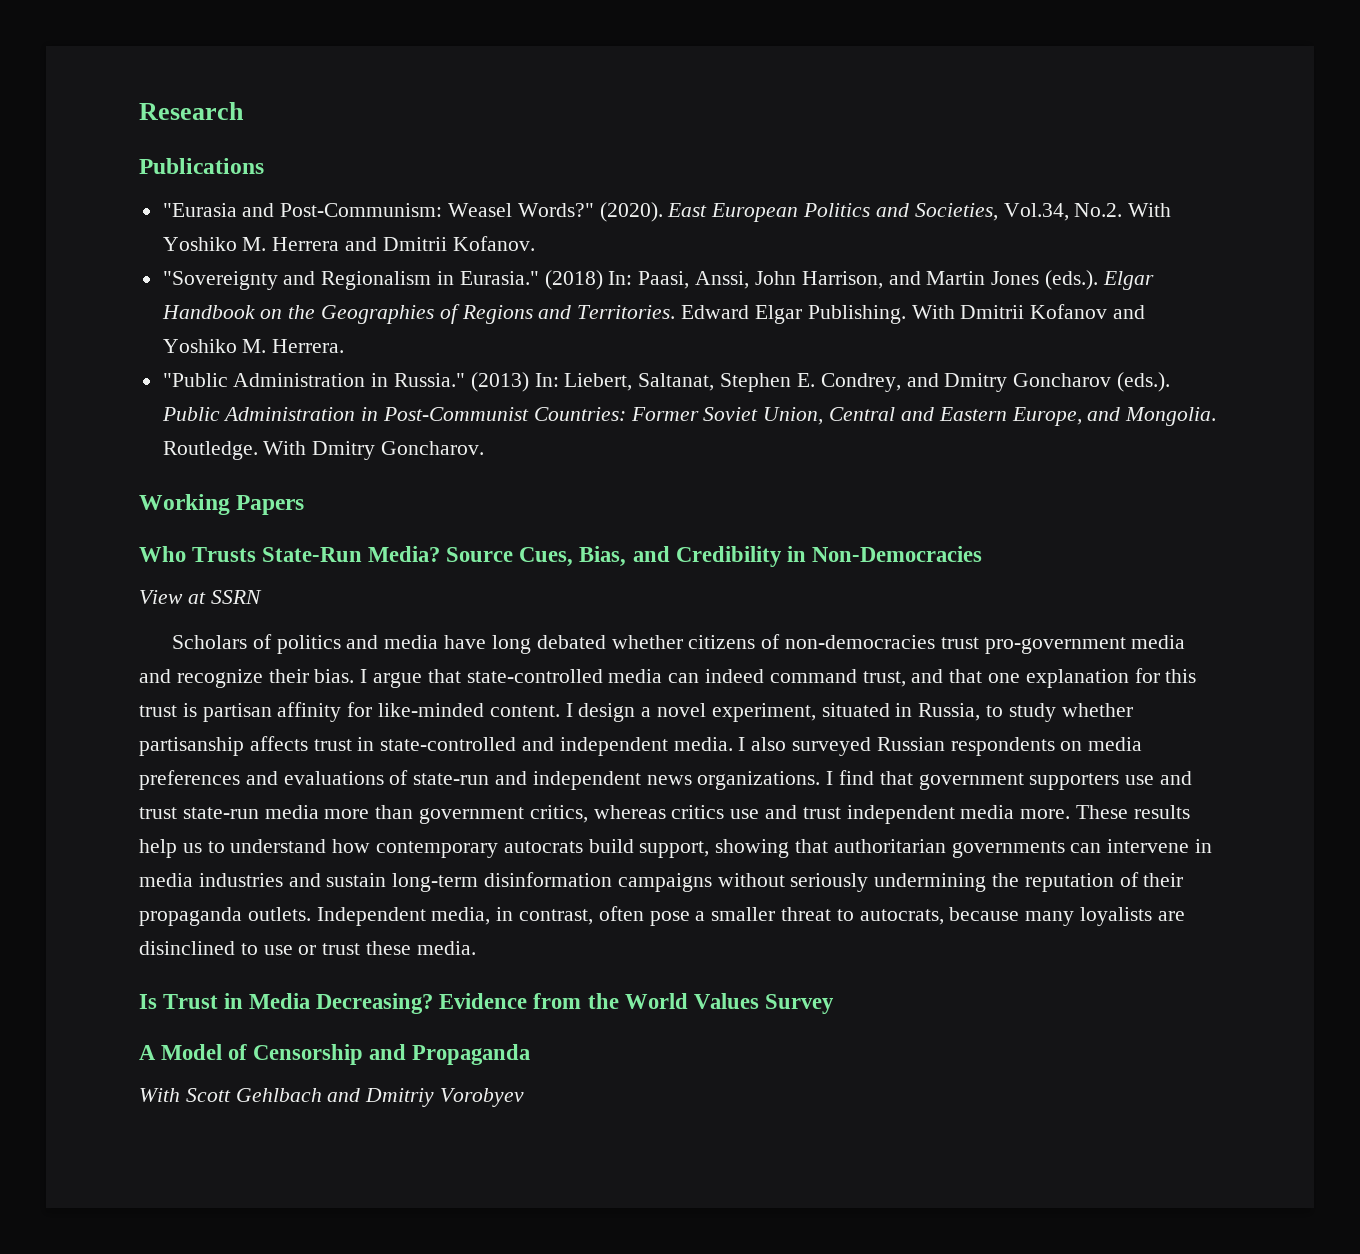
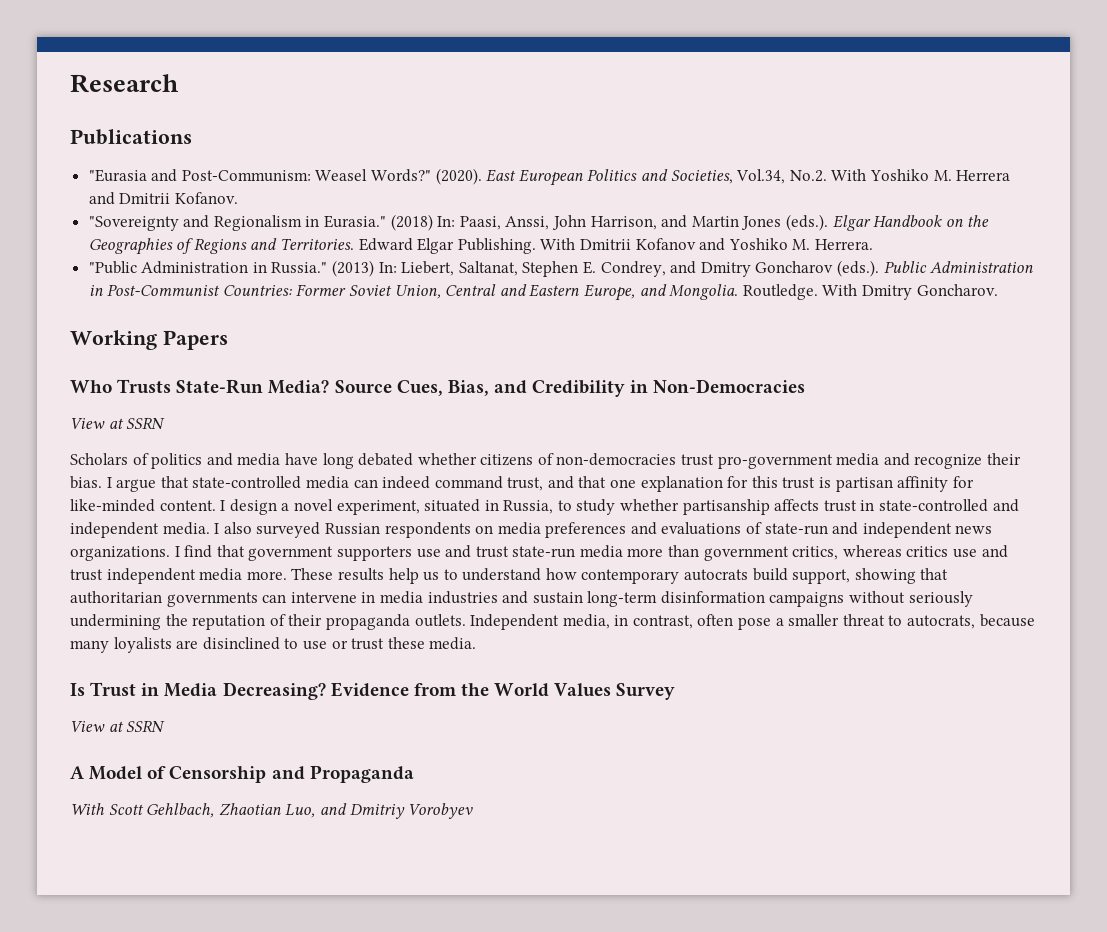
(834, 1004) none -> [70,720,166,733] // View at SSRN
[235,1088,322,1102] Gehlbach -> [146,803,316,818] Gehlbach, Zhaotian Luo,

